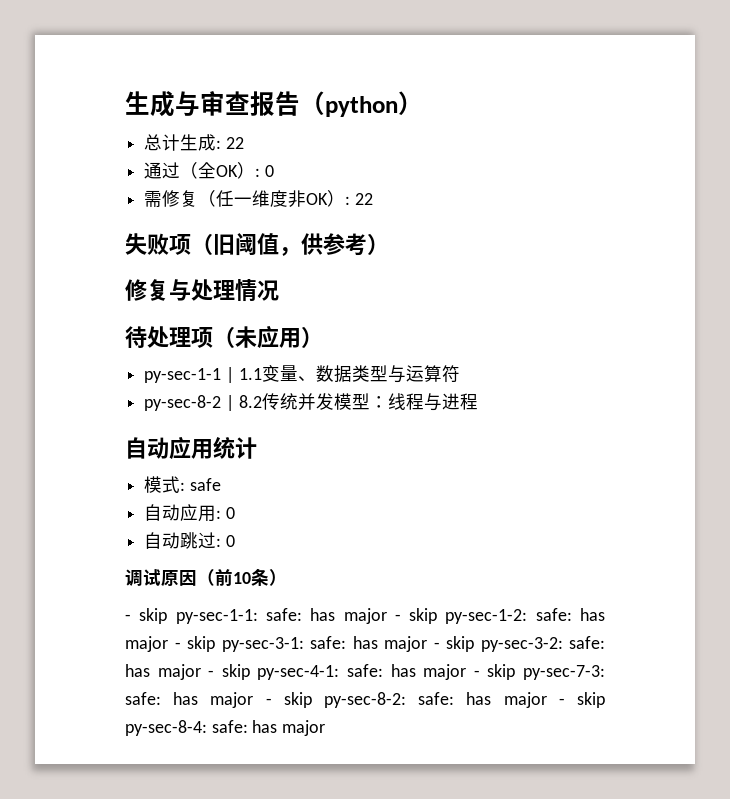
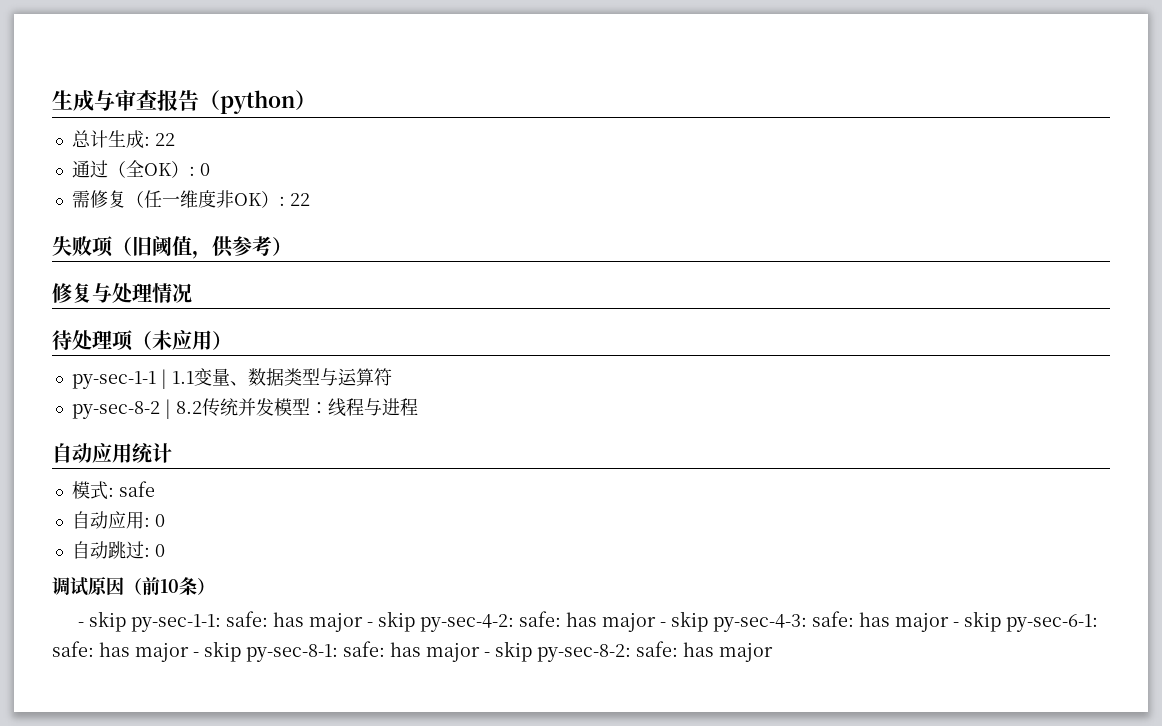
[445,608,605,624] [125,636,605,652] [125,664,606,680] py-sec-1-2: safe: has major - skip py-sec-3-1: safe: has major - skip py-sec-3-2: safe: has major - skip py-sec-4-1: safe: has major - skip py-sec-7-3: -> [420,611,1099,632] [52,641,338,662] py-sec-4-2: safe: has major - skip py-sec-4-3: safe: has major - skip py-sec-6-1: safe: has major - skip py-sec-8-1:
[558,692,605,708] [125,720,326,736] - skip py-sec-8-4: safe: has major -> (773, 652) none

